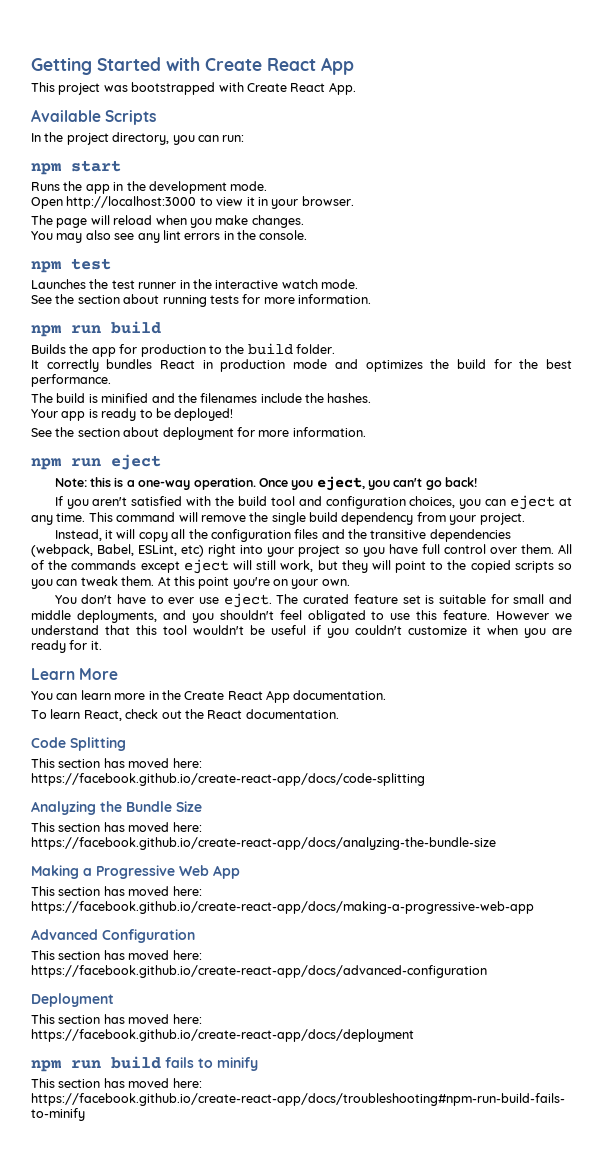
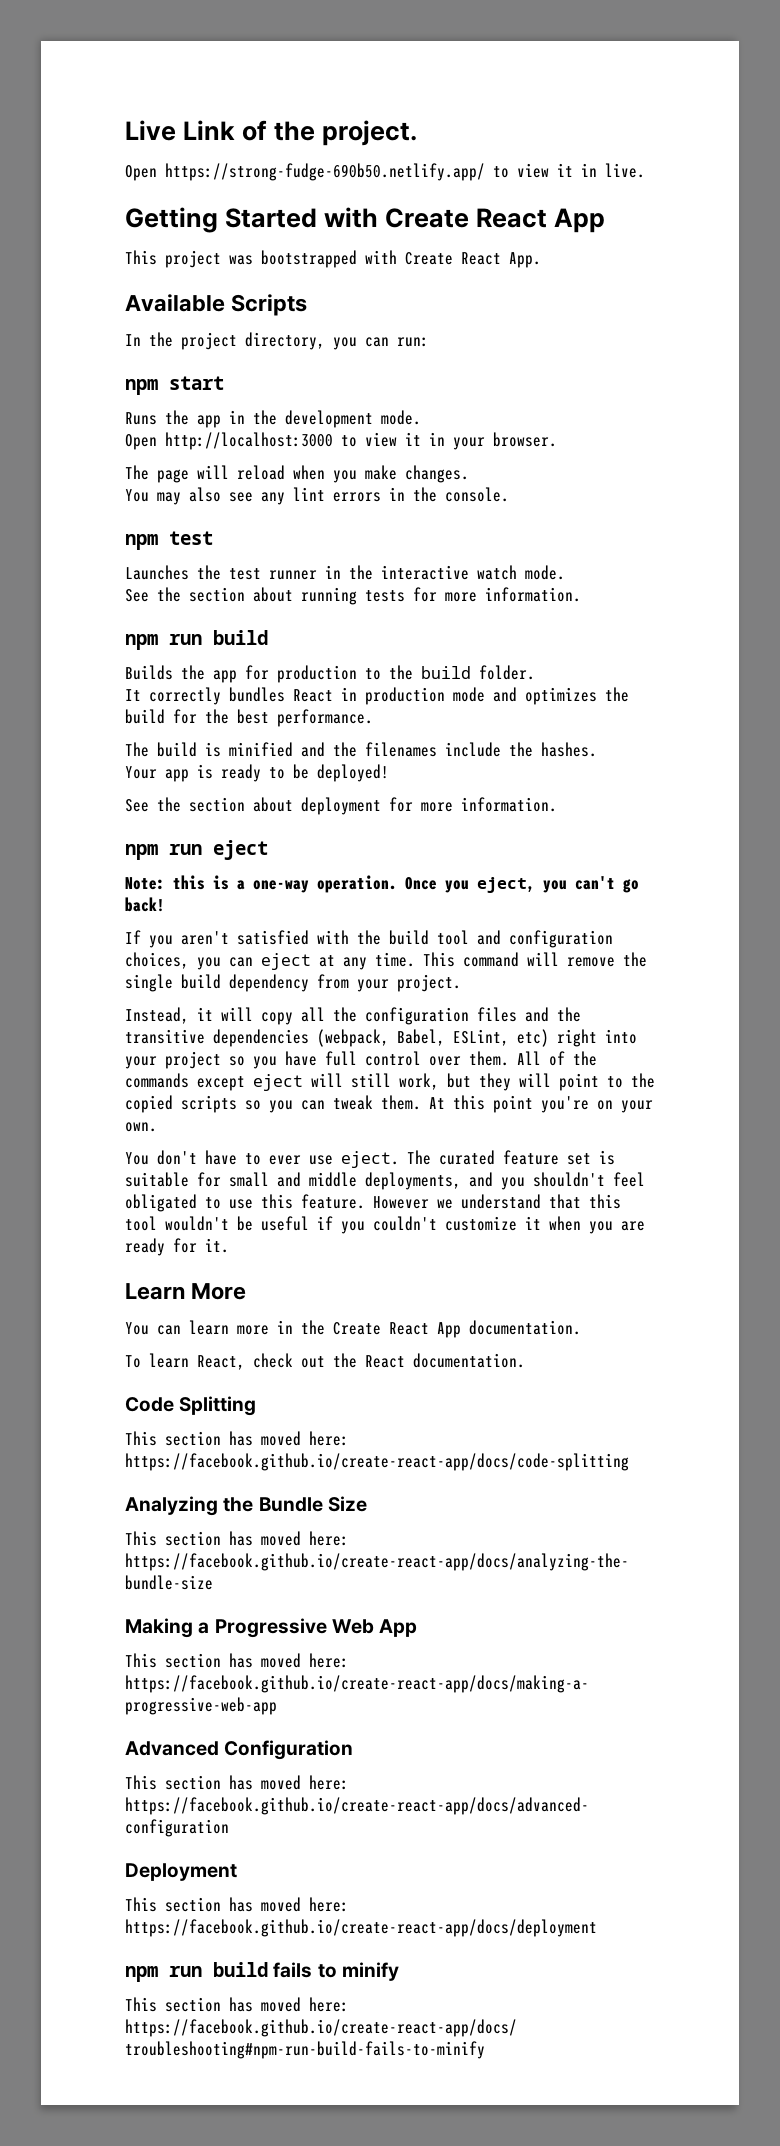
(31, 66) none -> [125,120,418,146] [125,163,645,181] Live Link of the project. // Open https://strong-fudge-690b50.netlify.app/ to view it in live. //

